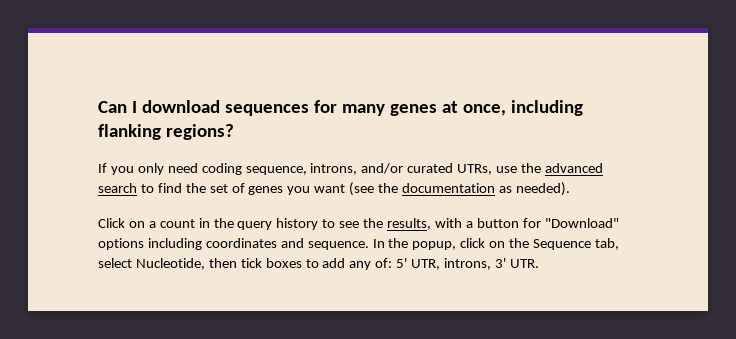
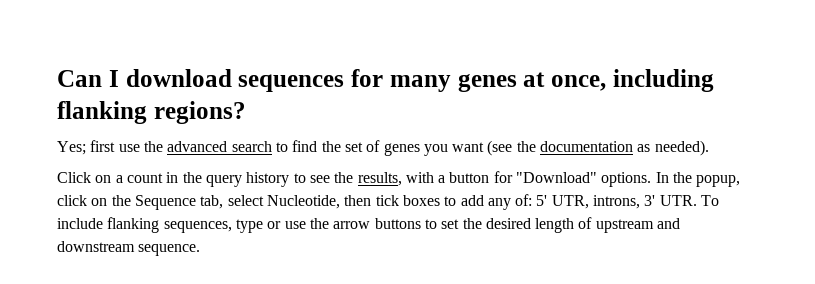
[98,163,493,175] If you only need coding sequence, introns, and/or curated UTRs, -> [57,140,116,155] Yes; first
[98,238,369,250] options including coordinates and sequence. -> [601,172,652,187] options.
(539, 263) none -> [701,195,720,206] [57,217,681,233] [57,241,201,256] To include flanking sequences, type or use the arrow buttons to set the desired length of upstream and downstream sequence.

